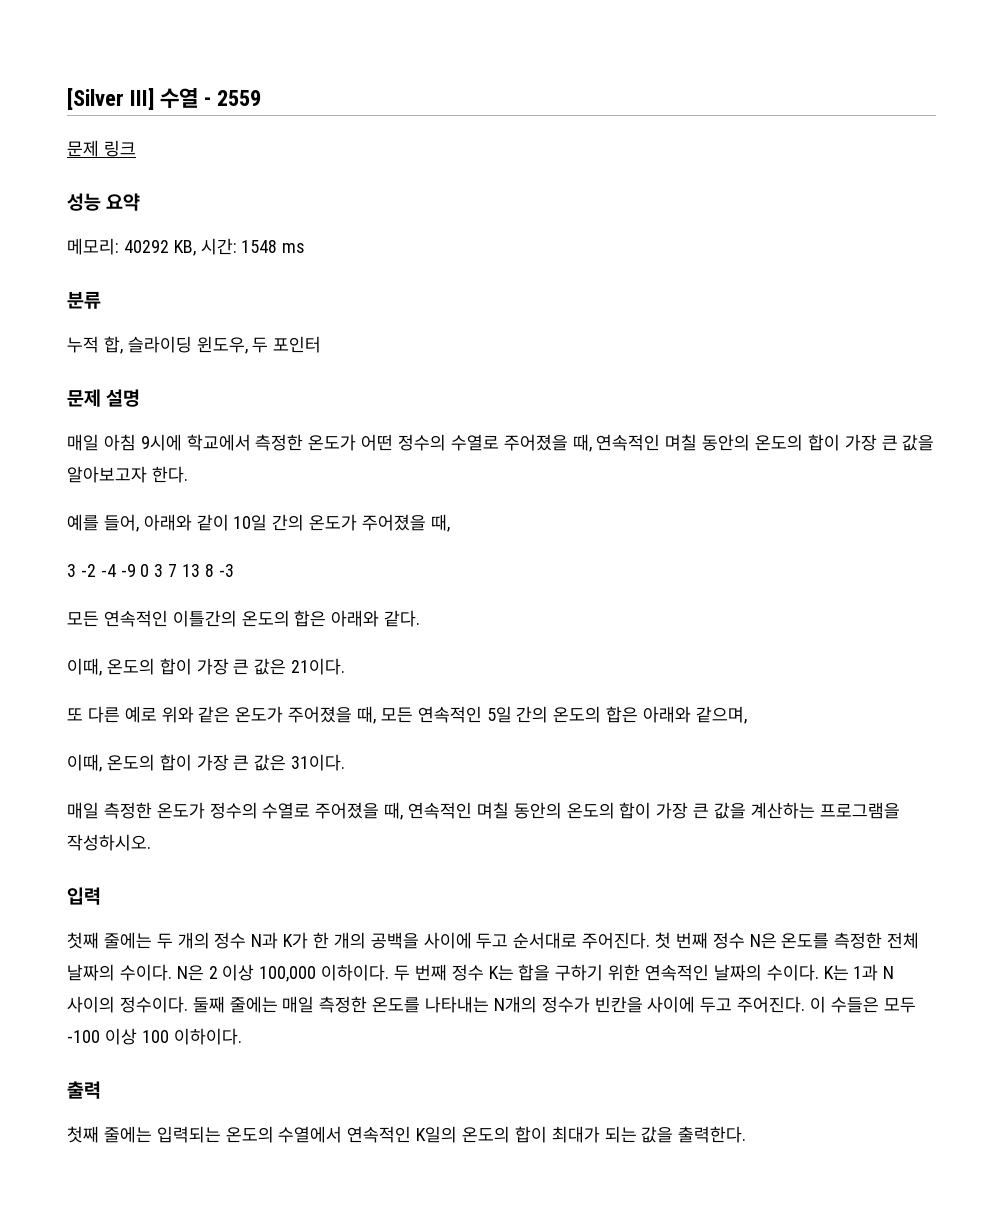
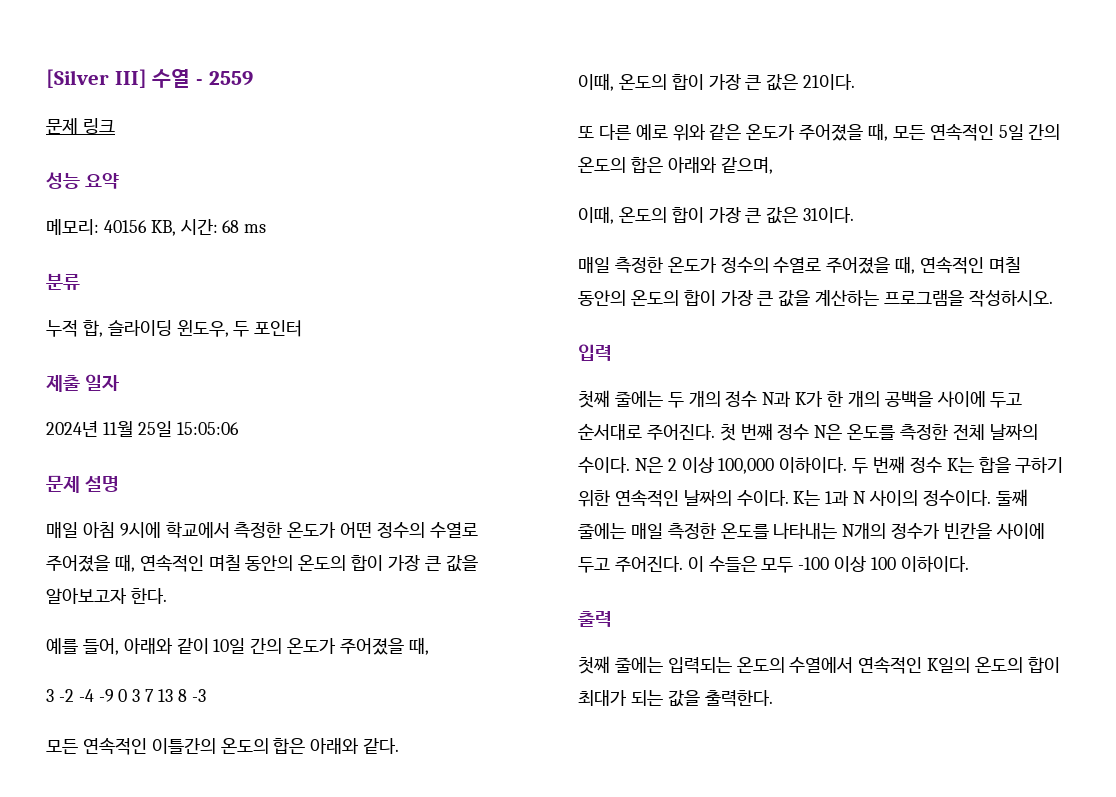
[123,240,169,253] 40292 -> [103,220,147,233] 40156
[241,240,278,253] 1548 -> [222,220,240,233] 68
(322, 344) none -> [46,374,120,392] [46,421,239,437] // 제출 일자 // 2024년 11월 25일 15:05:06

